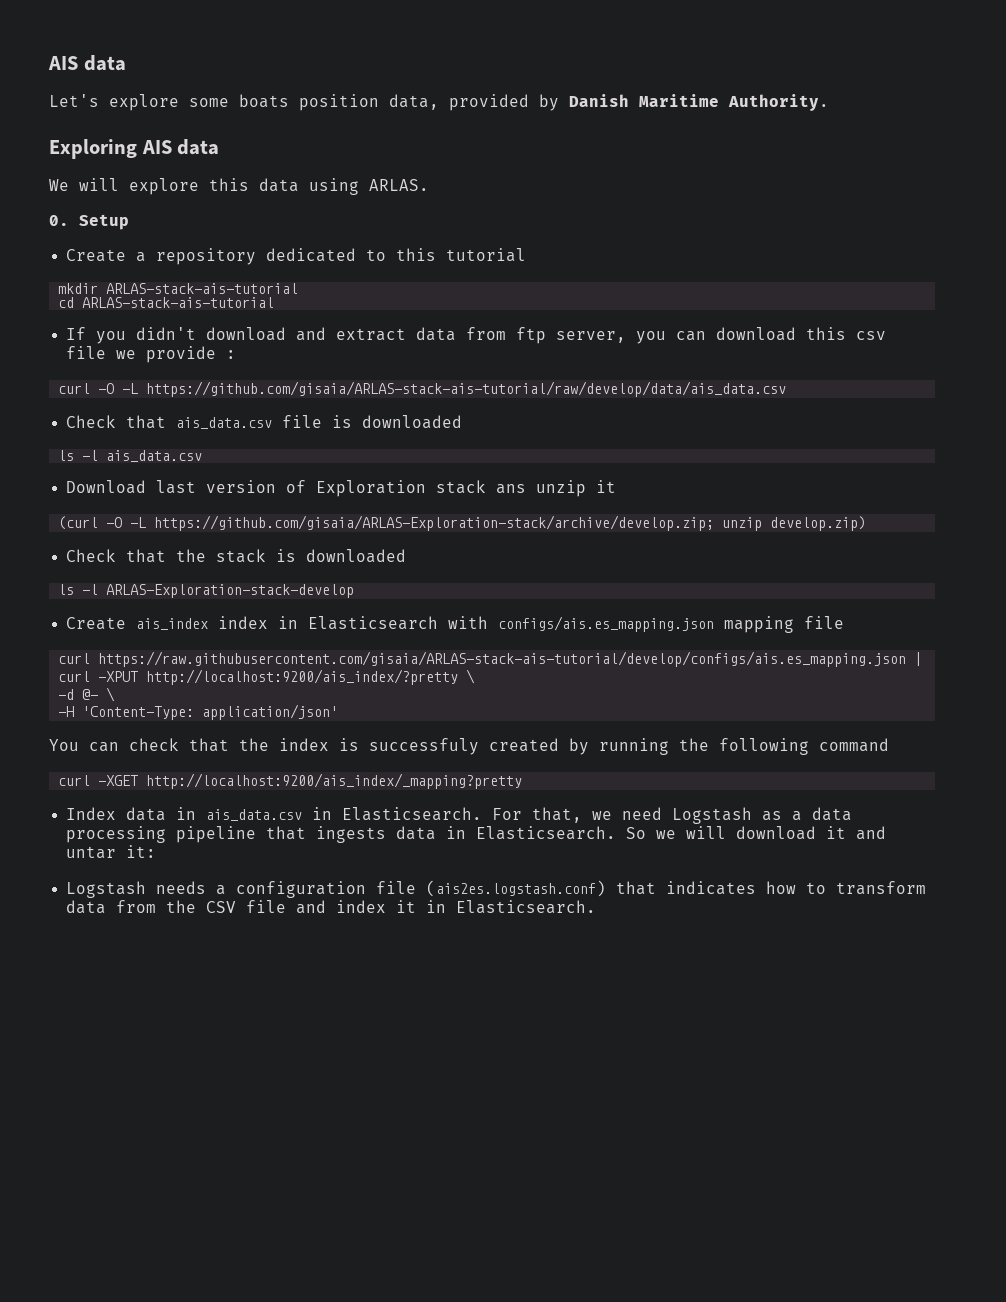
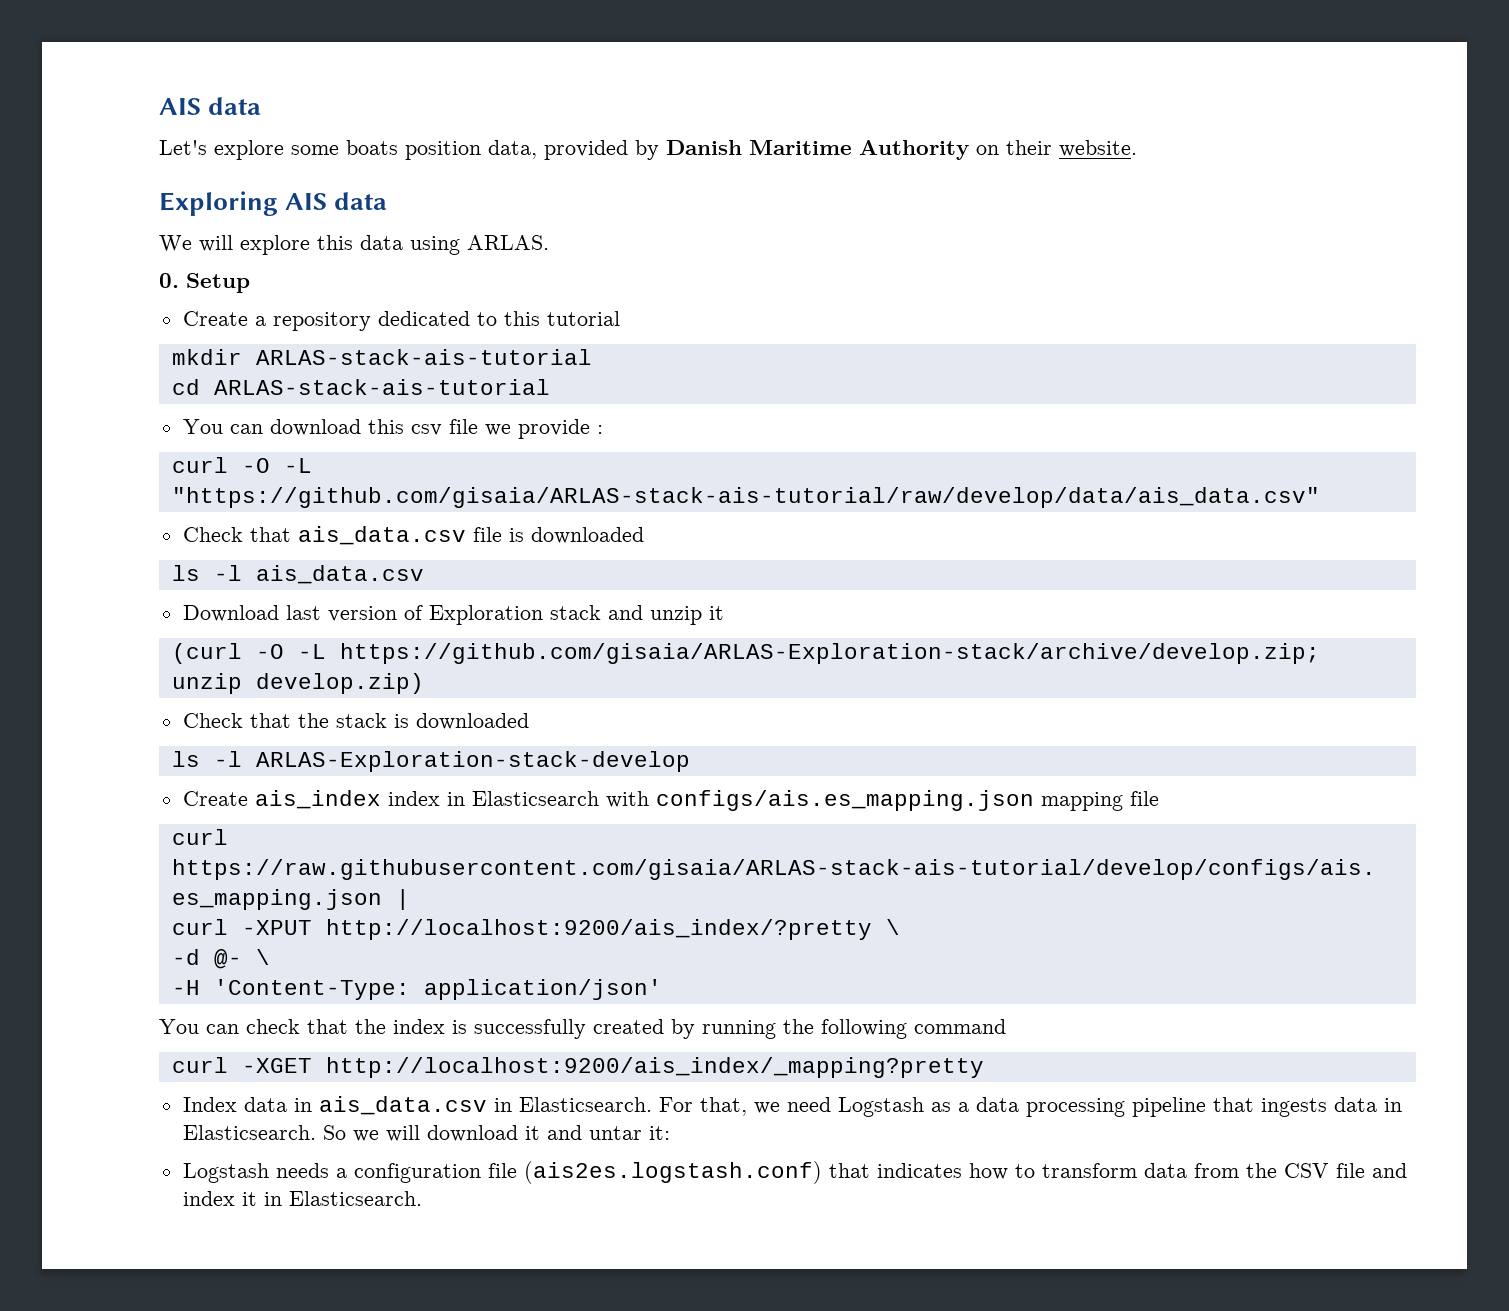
[728,94,829,111] Authority. -> [859,140,1137,160] Authority on their website.
[66,327,667,344] If you didn't download and extract data from ftp server, you -> [182,419,223,434] You
[146,381,787,397] https://github.com/gisaia/ARLAS-stack-ais-tutorial/raw/develop/data/ais_data.csv -> [171,487,1320,508] "https://github.com/gisaia/ARLAS-stack-ais-tutorial/raw/develop/data/ais_data.csv"
[496,484,527,494] ans -> [607,605,643,620] and
[369,738,479,755] successfuly -> [474,1019,586,1039] successfully

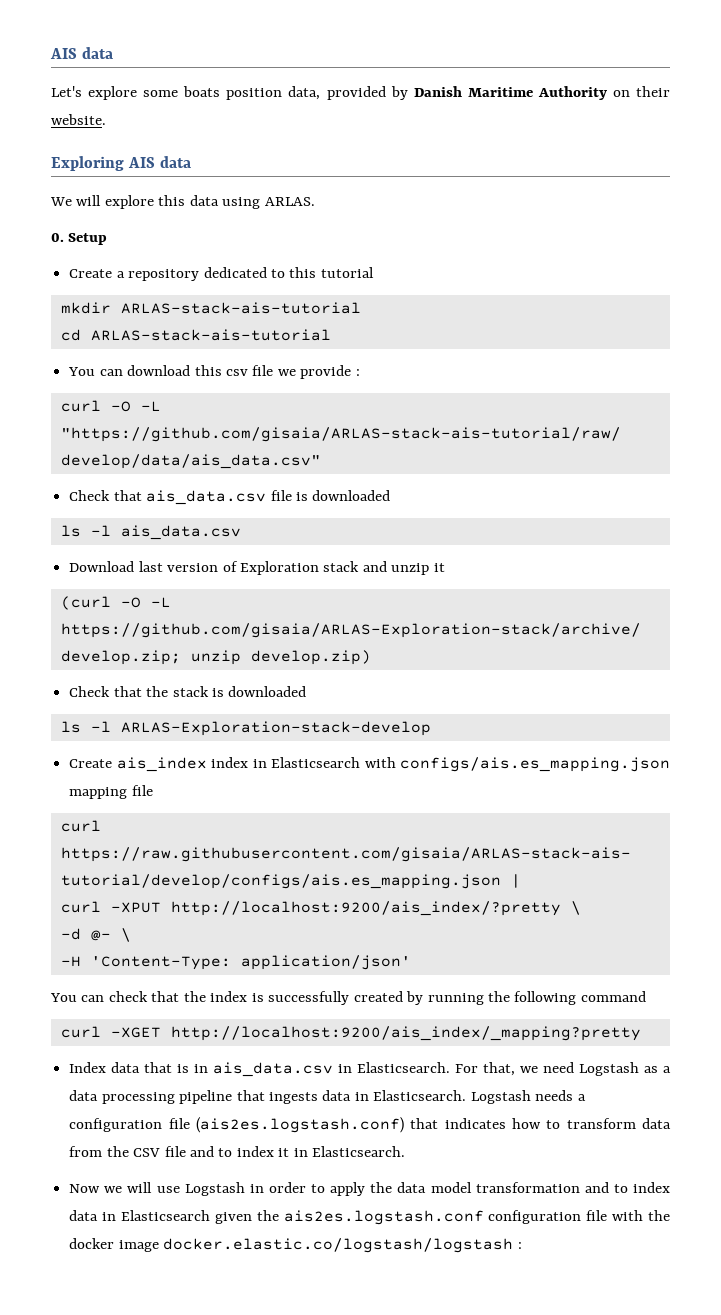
(287, 1104) none -> [144,1062,190,1073] that is
[322,1125,670,1142] So we will download it and untar it: // -> (467, 1095) none
(1407, 1170) none -> [218,1148,233,1157] to
(422, 1198) none -> [69,1182,671,1196] [69,1210,671,1225] [69,1238,522,1253] // Now we will use Logstash in order to apply the data model transformation and to index data in Elasticsearch given the ais2es.logstash.conf configuration file with the docker image docker.elastic.co/logstash/logstash :

